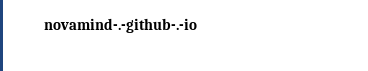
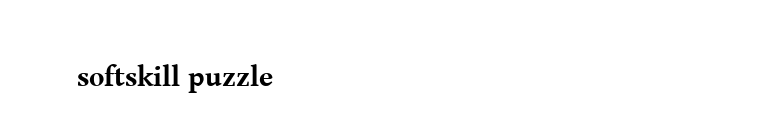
[44,18,197,33] novamind-.-github-.-io -> [77,64,273,93] softskill puzzle

